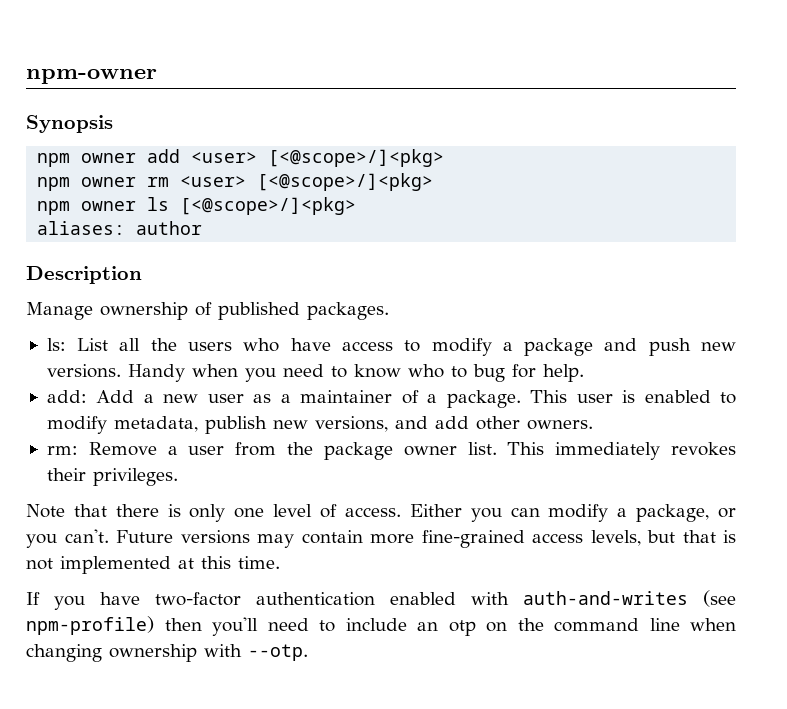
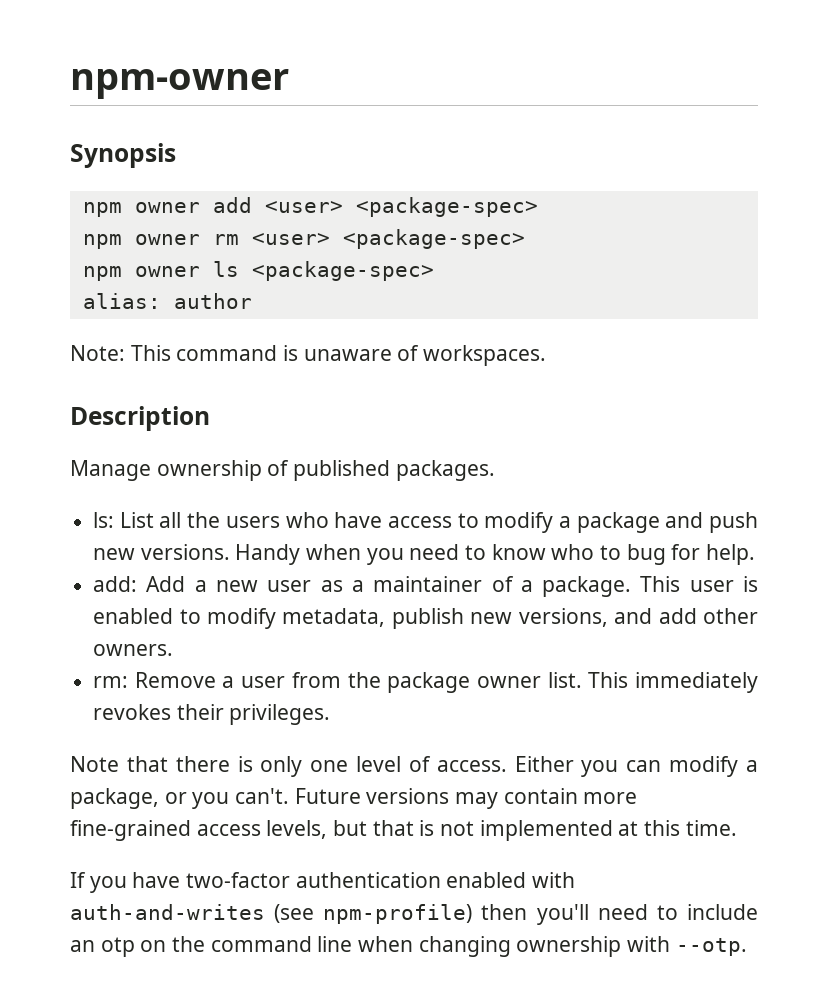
[268,149,445,167] [<@scope>/]<pkg> -> [355,197,538,217] <package-spec>
[257,173,434,191] [<@scope>/]<pkg> -> [342,229,525,249] <package-spec>
[180,197,357,215] [37,221,126,235] [<@scope>/]<pkg> // aliases: -> [251,261,434,281] [82,293,161,309] <package-spec> // alias:
(203, 228) none -> [70,345,547,366] // Note: This command is unaware of workspaces.

